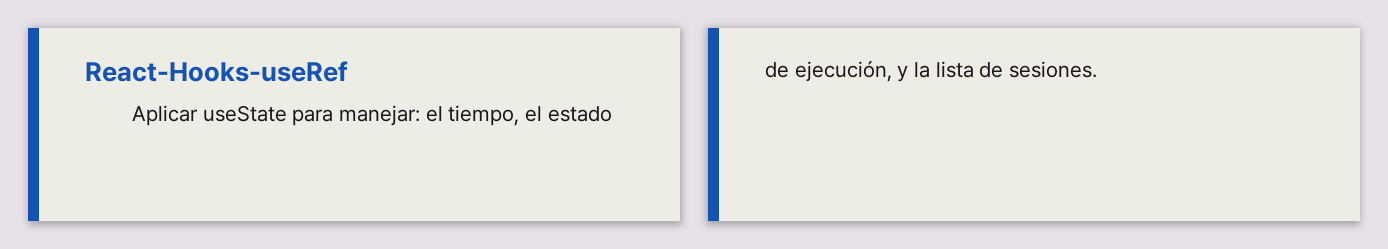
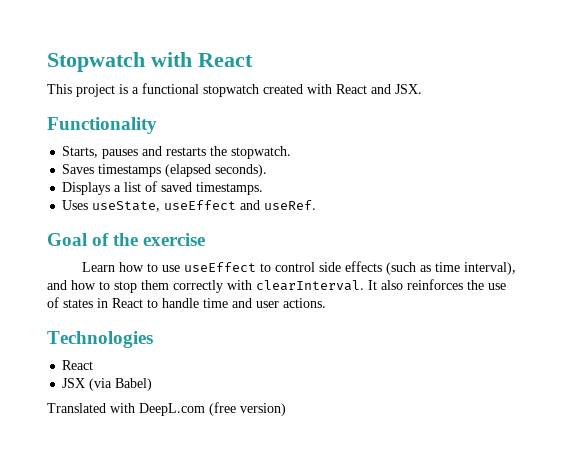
[85,61,348,82] [132,105,612,126] [765,60,1098,82] React-Hooks-useRef // Aplicar useState para manejar: el tiempo, el estado de ejecución, y la lista de sesiones. -> [47,52,253,72] [47,83,422,97] [47,117,157,134] [62,146,292,159] [62,164,268,177] [62,181,264,195] [62,200,317,212] [47,233,206,246] [81,261,516,275] [47,279,506,293] [47,297,326,308] [47,331,153,348] [62,360,94,370] [62,378,153,391] [47,402,286,416] Stopwatch with React // This project is a functional stopwatch created with React and JSX. // Functionality // Starts, pauses and restarts the stopwatch. // Saves timestamps (elapsed seconds). // Displays a list of saved timestamps. // Uses useState, useEffect and useRef. // Goal of the exercise // Learn how to use useEffect to control side effects (such as time interval), and how to stop them correctly with clearInterval. It also reinforces the use of states in React to handle time and user actions. // Technologies // React // JSX (via Babel) // Translated with DeepL.com (free version)

